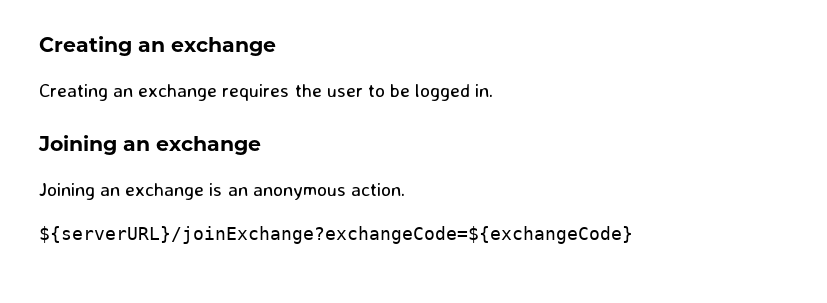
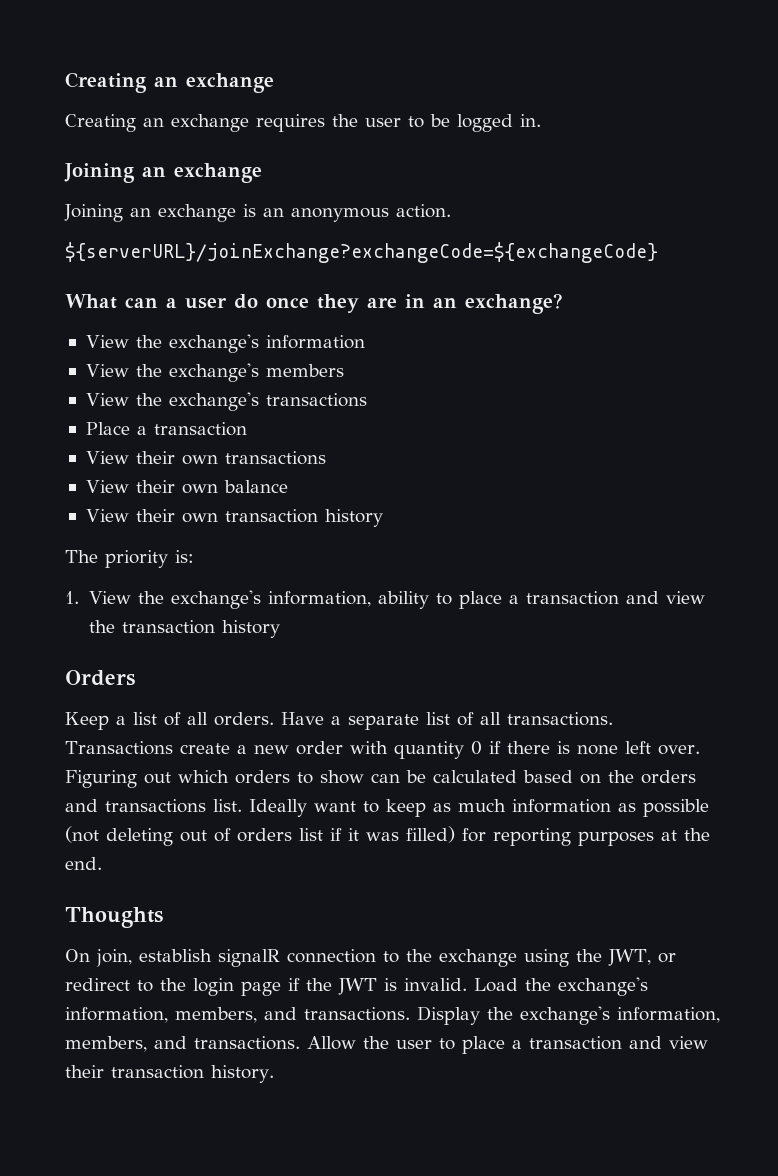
(633, 235) none -> [65,293,563,314] [85,334,365,353] [85,363,344,382] [85,392,367,411] [85,422,247,436] [85,451,326,465] [85,480,288,494] [85,509,383,527] [65,550,194,568] [65,590,706,609] [88,620,280,638] [65,670,135,686] [65,712,613,730] [65,741,700,759] [65,770,696,788] [65,799,709,817] [65,826,710,846] [65,857,102,870] [65,907,163,928] [65,949,676,967] [65,977,648,996] [65,1006,720,1025] [65,1036,708,1054] [65,1065,274,1083] // What can a user do once they are in an exchange? // View the exchange's information // View the exchange's members // View the exchange's transactions // Place a transaction // View their own transactions // View their own balance // View their own transaction history // The priority is: // 1. View the exchange's information, ability to place a transaction and view the transaction history // Orders // Keep a list of all orders. Have a separate list of all transactions. Transactions create a new order with quantity 0 if there is none left over. Figuring out which orders to show can be calculated based on the orders and transactions list. Ideally want to keep as much information as possible (not deleting out of orders list if it was filled) for reporting purposes at the end. // Thoughts // On join, establish signalR connection to the exchange using the JWT, or redirect to the login page if the JWT is invalid. Load the exchange's information, members, and transactions. Display the exchange's information, members, and transactions. Allow the user to place a transaction and view their transaction history.

